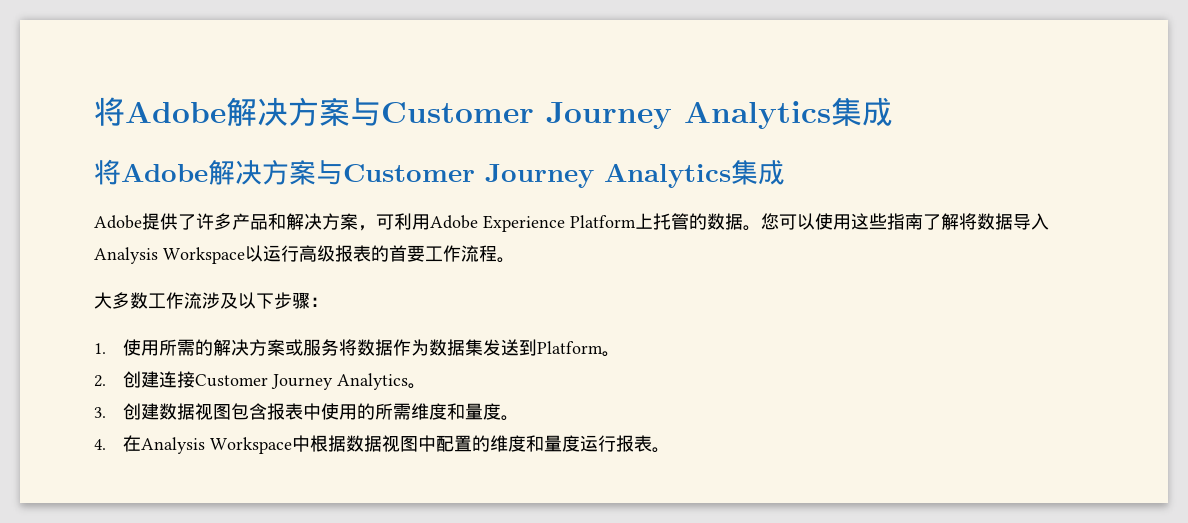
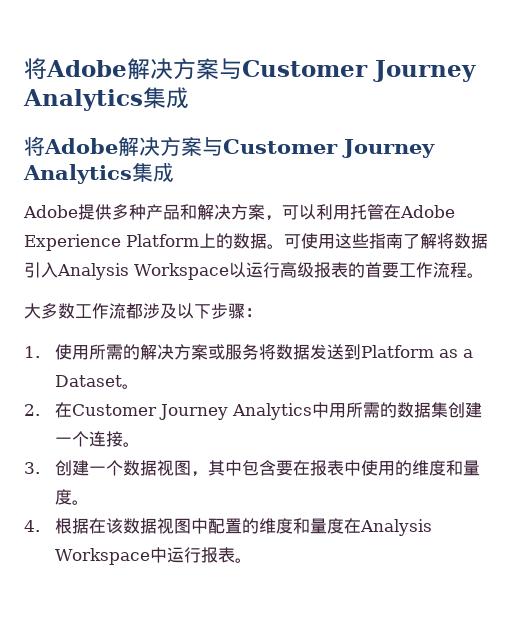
[178,213,232,230] 了许多 -> [112,204,146,220] 多种
[394,213,430,230] 利用 -> [299,204,401,220] 以利用托管在
[653,213,689,230] 托管 -> (216, 240) none
[761,213,815,230] 您可以 -> [284,234,301,249] 可
[1013,214,1031,230] 导 -> [24,262,41,278] 引
(202, 300) none -> [126,303,143,319] 都
[392,339,620,357] [94,371,426,390] [94,403,267,420] 作为数据集发送到Platform。 // 2.创建连接Customer Journey Analytics。 // 3.创建数据视图包含 -> [309,344,473,360] [54,375,139,389] [24,402,482,420] [54,431,140,447] [24,460,310,477] 发送到Platform as a Dataset。 // 2.在Customer Journey Analytics中用所需的数据集创建一个连接。 // 3.创建一个数据视图，其中包含要在
[374,403,411,420] 所需 -> (412, 468) none
[122,435,346,454] 在Analysis Workspace中根据 -> [54,518,123,534] 根据在该
(580, 443) none -> [343,518,432,536] [54,547,167,565] 在Analysis Workspace中

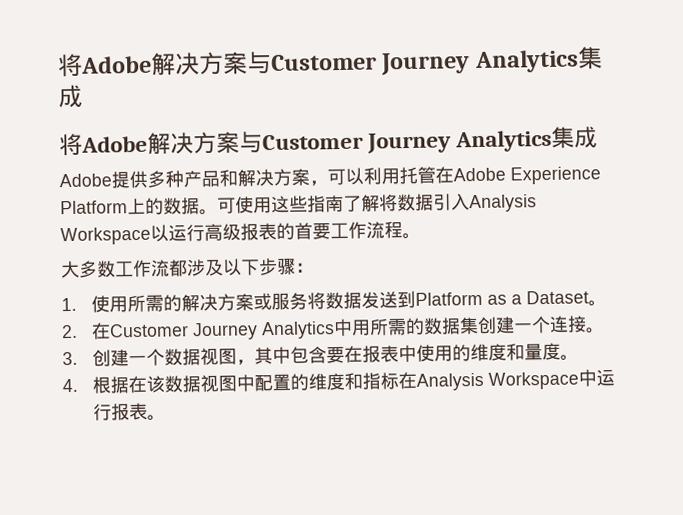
[309,518,344,534] 量度 -> [362,372,400,390] 指标

